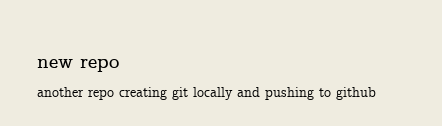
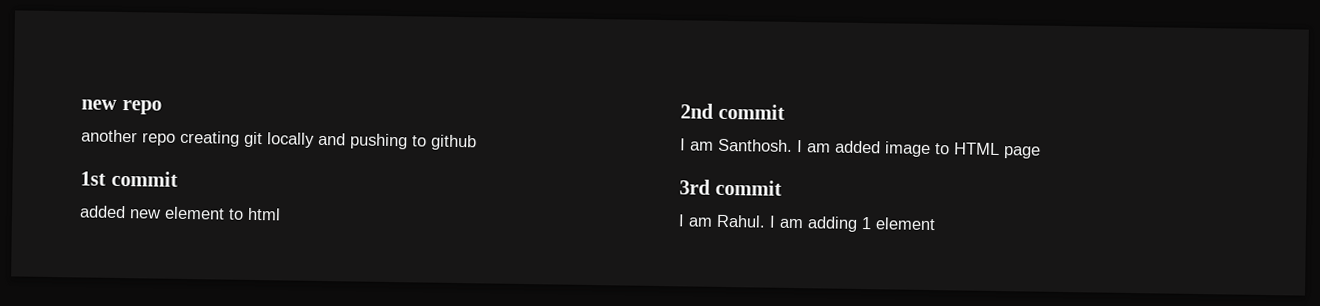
(376, 93) none -> [80,170,178,187] [79,205,281,221] [680,103,785,120] [680,138,1041,159] [679,179,782,196] [678,214,936,232] // 1st commit // added new element to html // 2nd commit // I am Santhosh. I am added image to HTML page // 3rd commit // I am Rahul. I am adding 1 element

